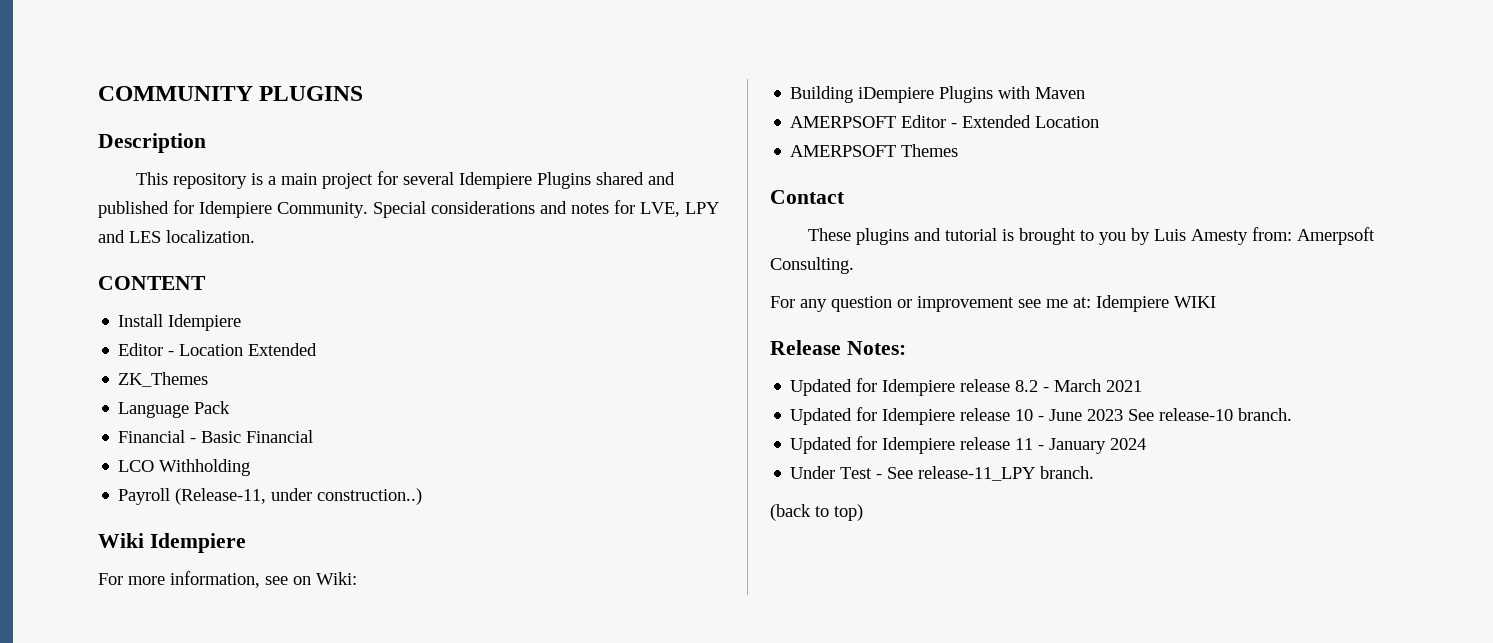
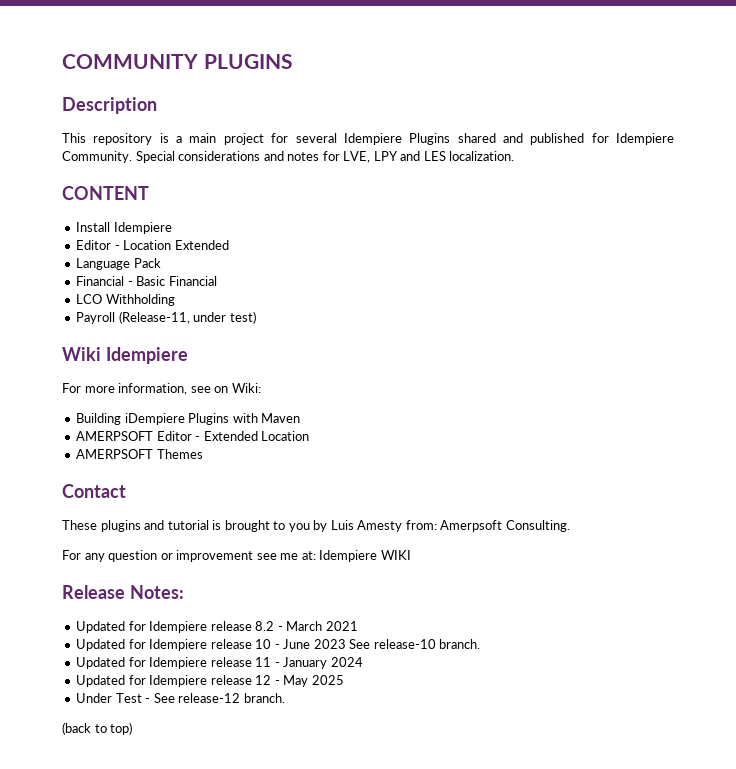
[118,372,209,387] // ZK_Themes -> (229, 245) none
[317,488,423,505] construction..) -> [229,311,256,324] test)
(1147, 444) none -> [76,675,344,687] // Updated for Idempiere release 12 - May 2025
[918,466,1036,481] release-11_LPY -> [178,693,241,703] release-12

